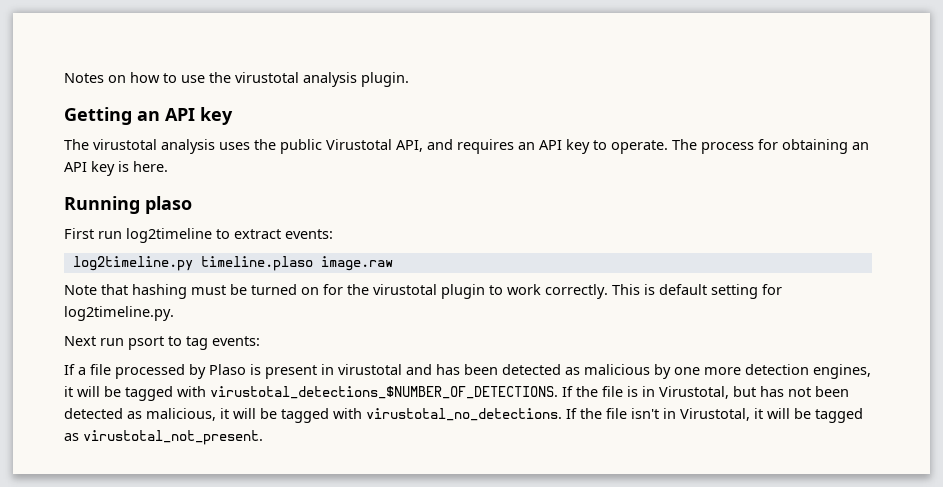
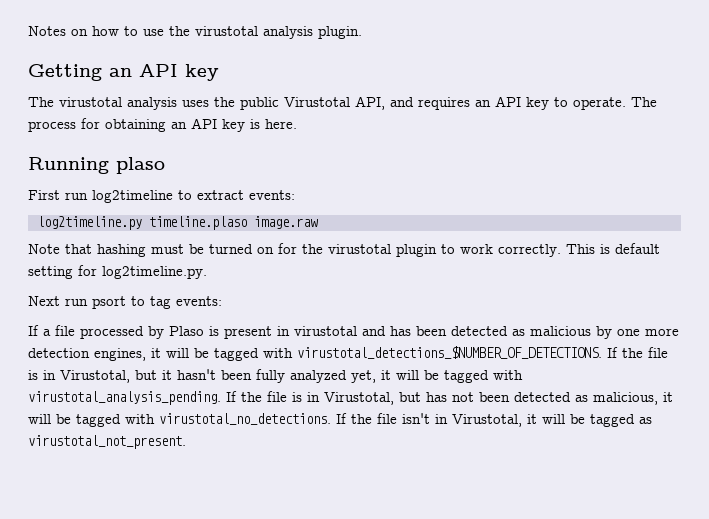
(756, 391) none -> [162,369,523,383] [28,391,421,405] it hasn't been fully analyzed yet, it will be tagged with virustotal_analysis_pending. If the file is in Virustotal, but

